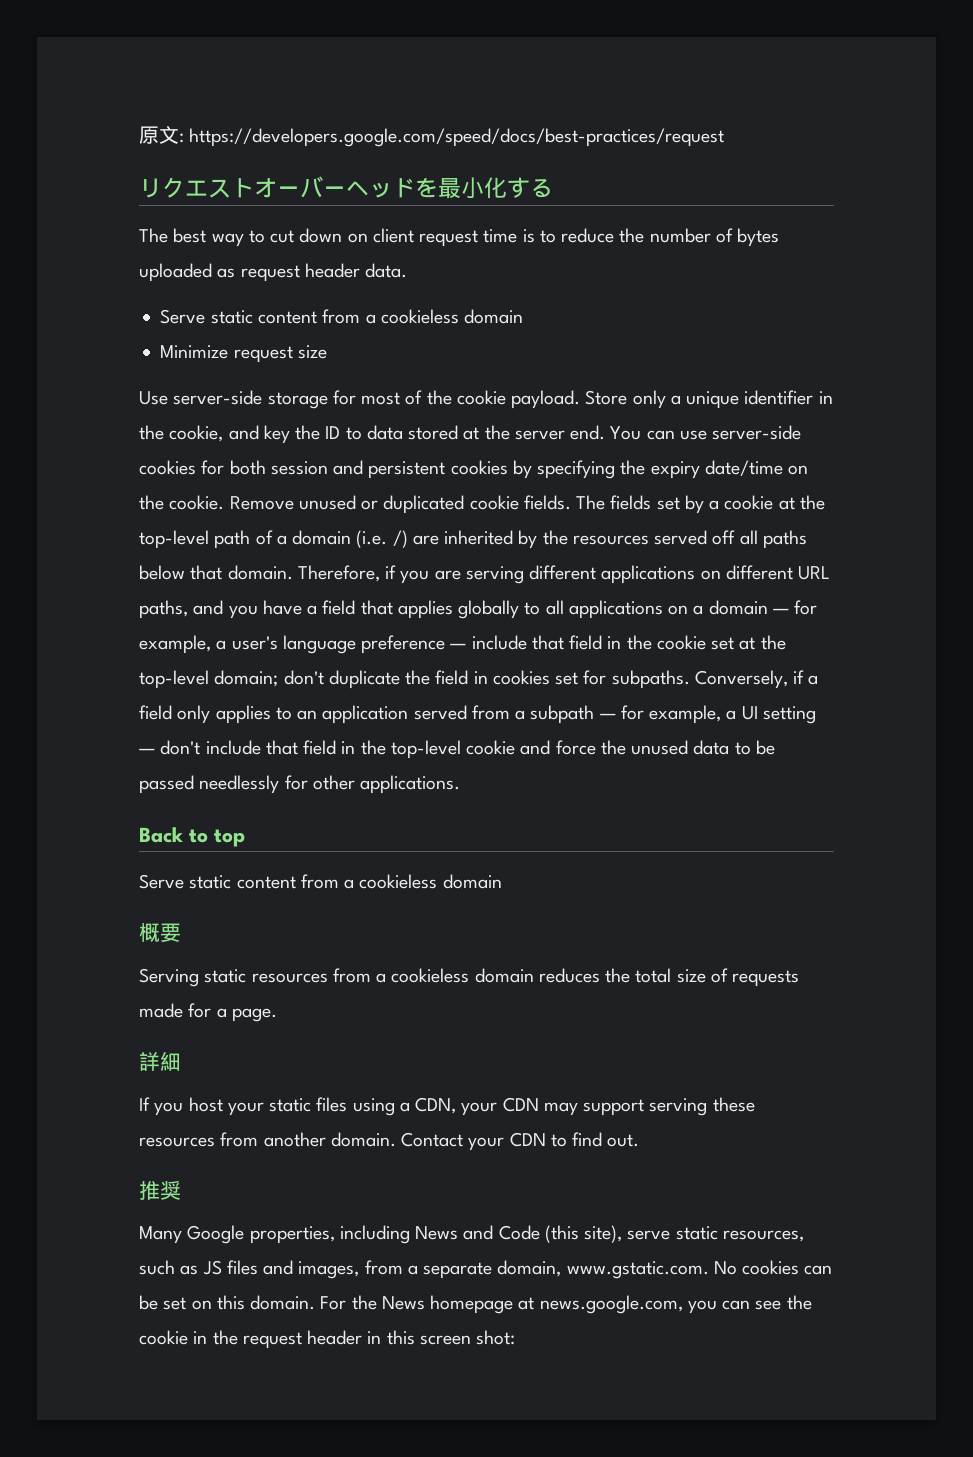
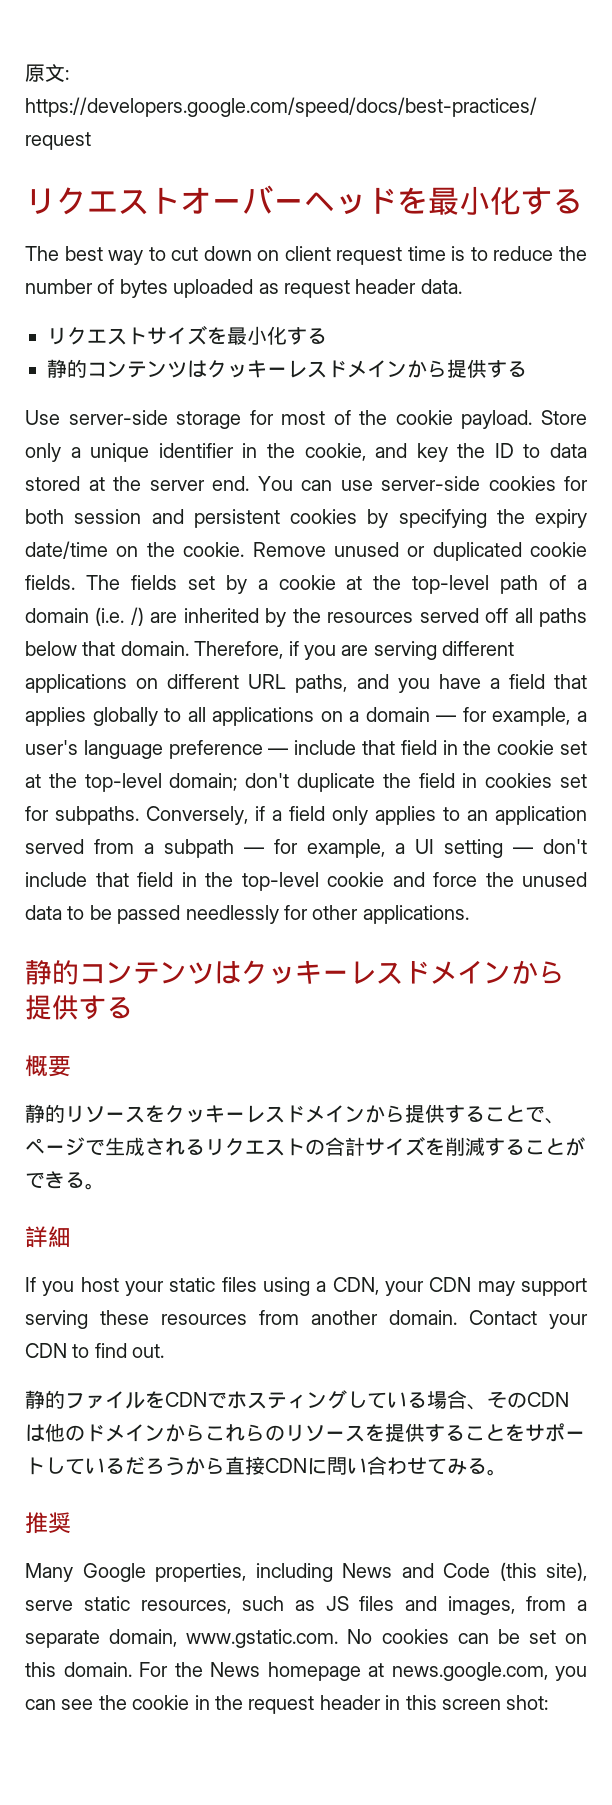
[160,309,524,324] [160,345,327,363] Serve static content from a cookieless domain // Minimize request size -> [47,325,327,345] [47,359,527,378] リクエストサイズを最小化する // 静的コンテンツはクッキーレスドメインから提供する
[139,827,245,847] [139,874,502,889] [139,923,181,942] [139,968,800,987] [139,1003,277,1022] Back to top // Serve static content from a cookieless domain // 概要 // Serving static resources from a cookieless domain reduces the total size of requests made for a page. -> [25,959,565,985] [25,995,133,1020] [25,1055,71,1077] [25,1104,565,1124] [25,1136,585,1156] [25,1171,105,1190] 静的コンテンツはクッキーレスドメインから提供する // 概要 // 静的リソースをクッキーレスドメインから提供することで、ページで生成されるリクエストの合計サイズを削減することができる。
(640, 1140) none -> [25,1390,569,1410] [25,1423,585,1442] [25,1456,507,1476] // 静的ファイルをCDNでホスティングしている場合、そのCDNは他のドメインからこれらのリソースを提供することをサポートしているだろうから直接CDNに問い合わせてみる。

